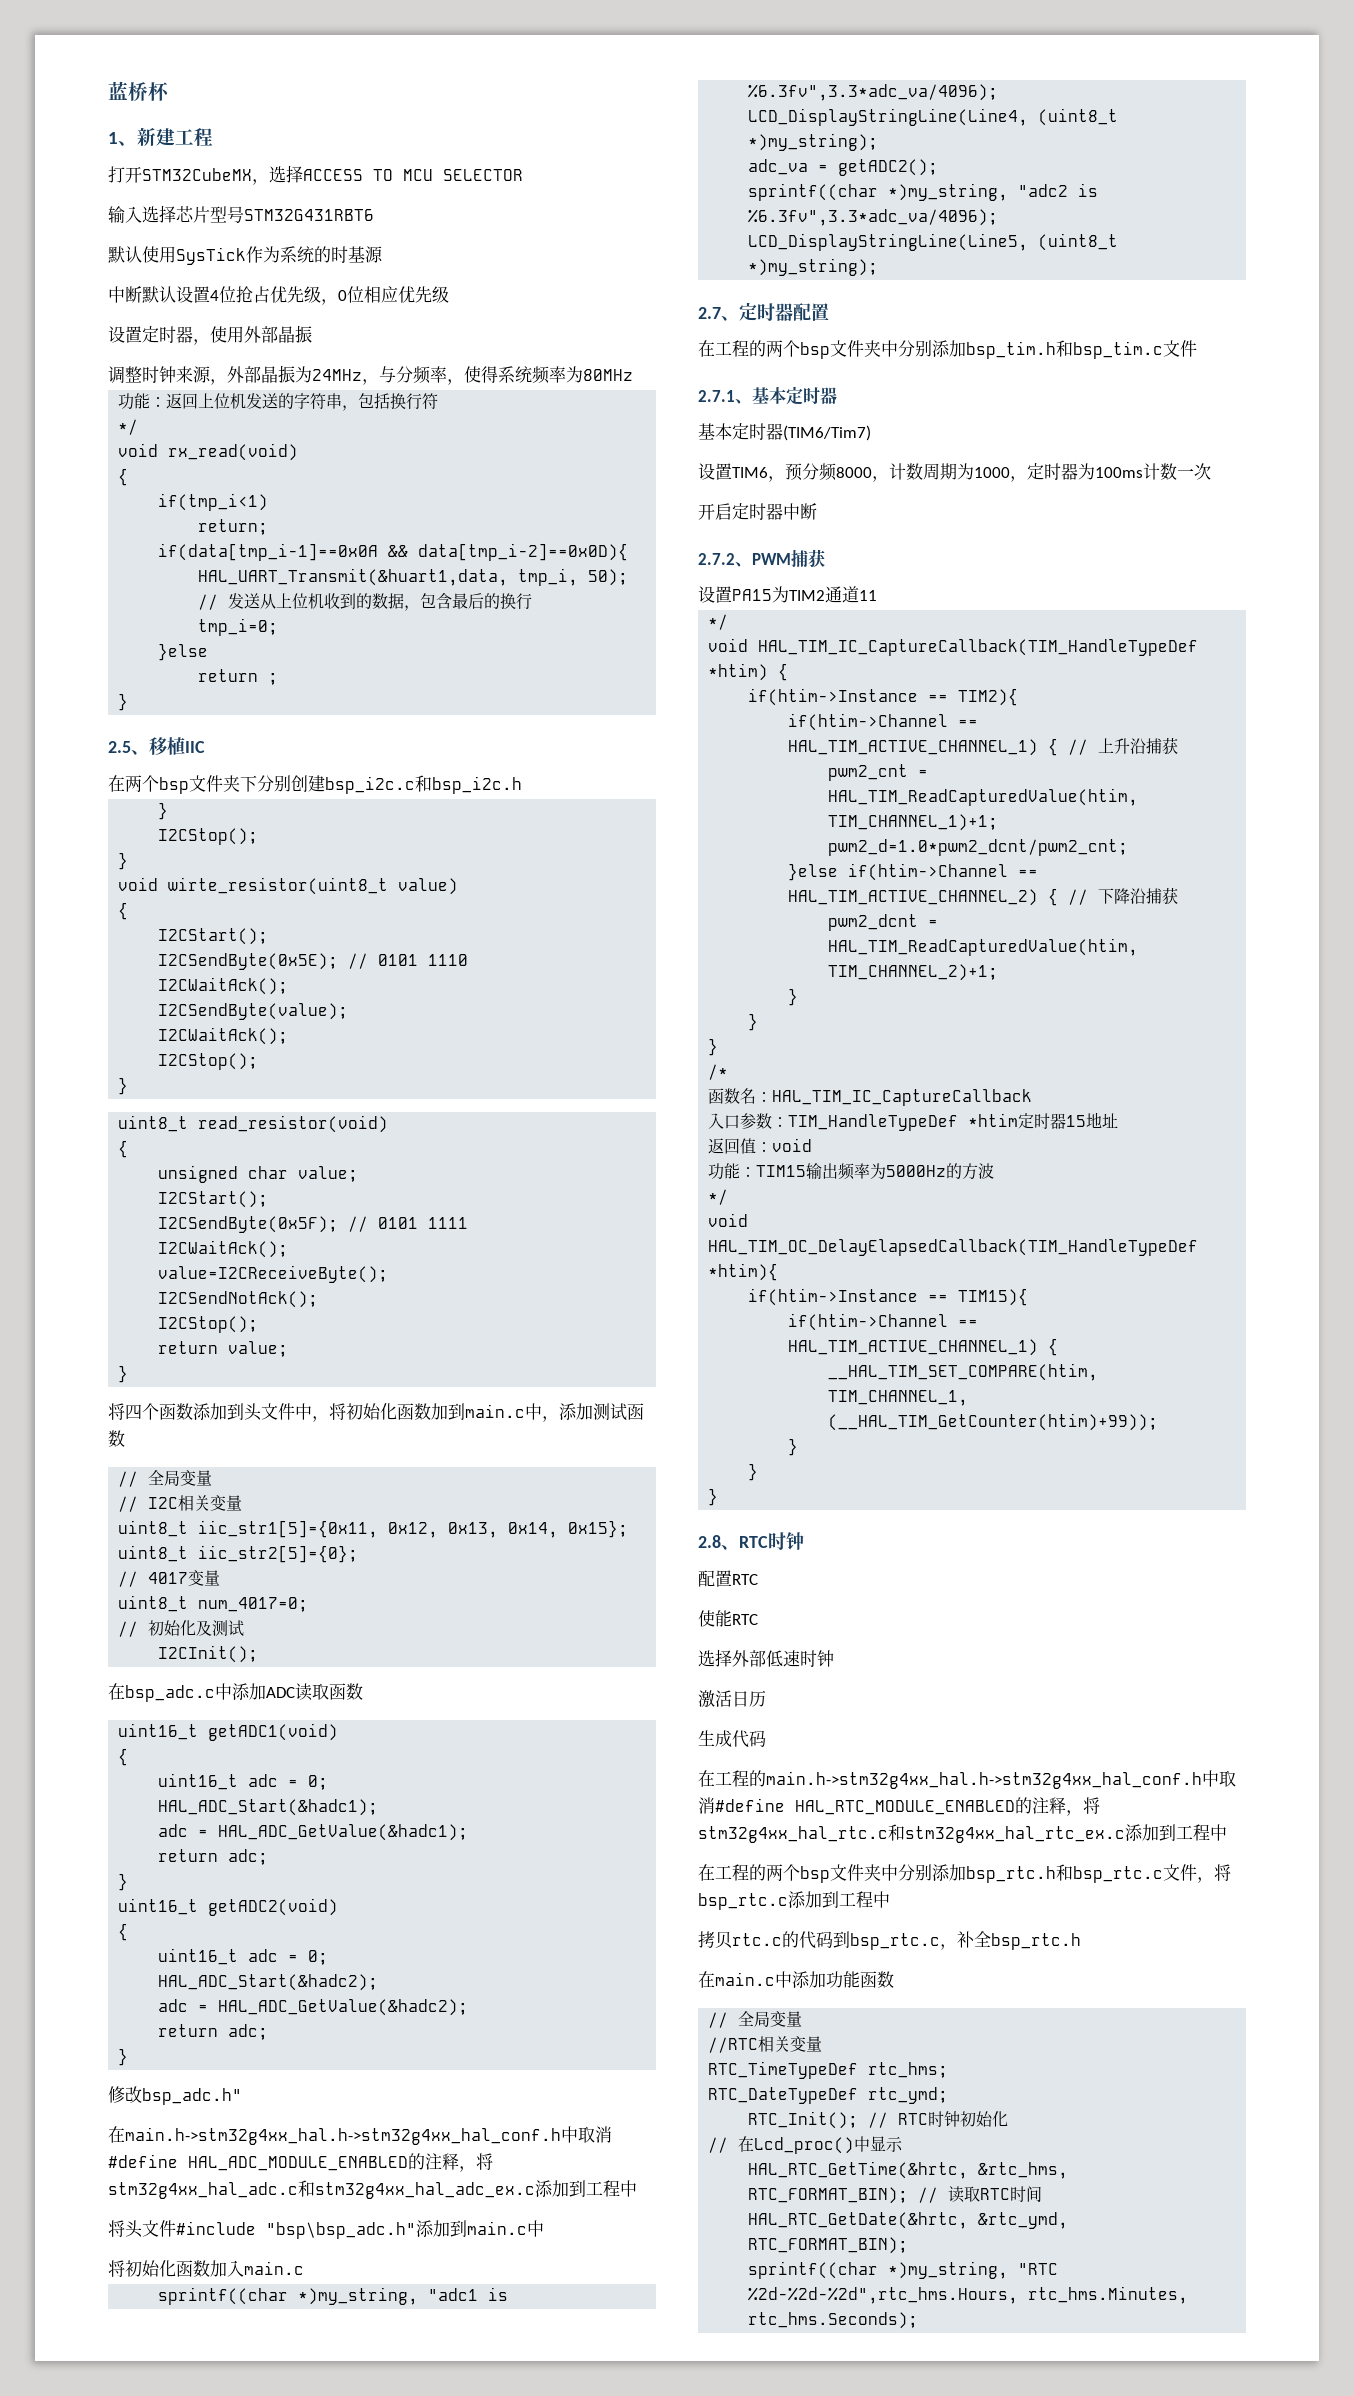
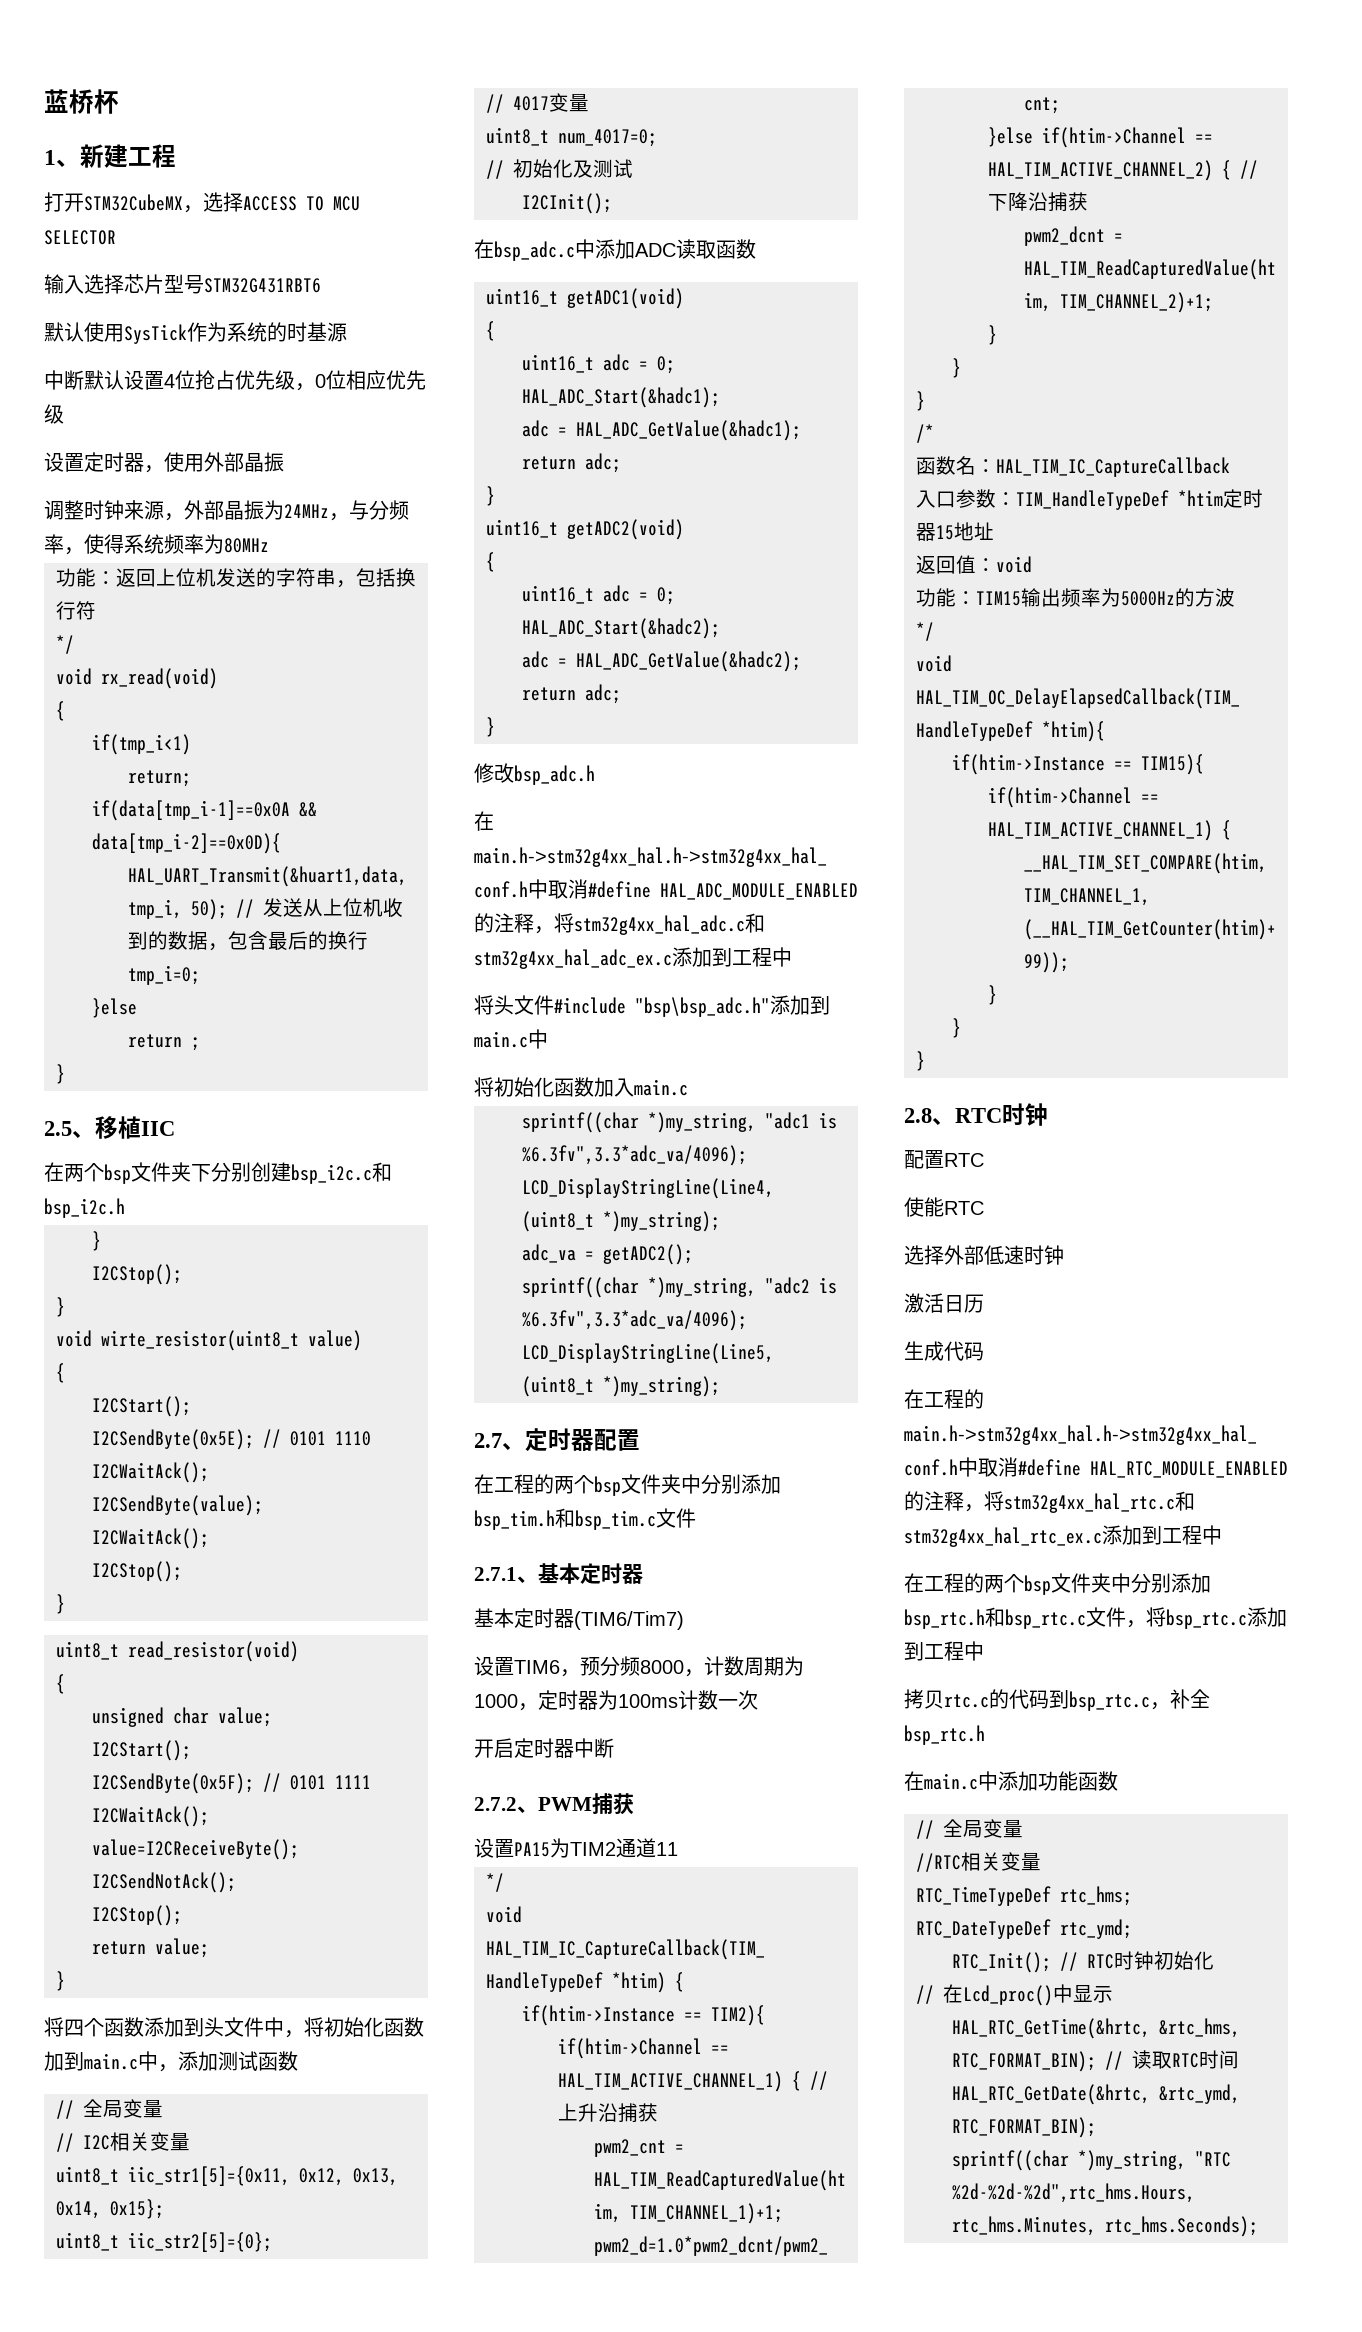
[142,2088,242,2105] bsp_adc.h" -> [514,765,595,785] bsp_adc.h

